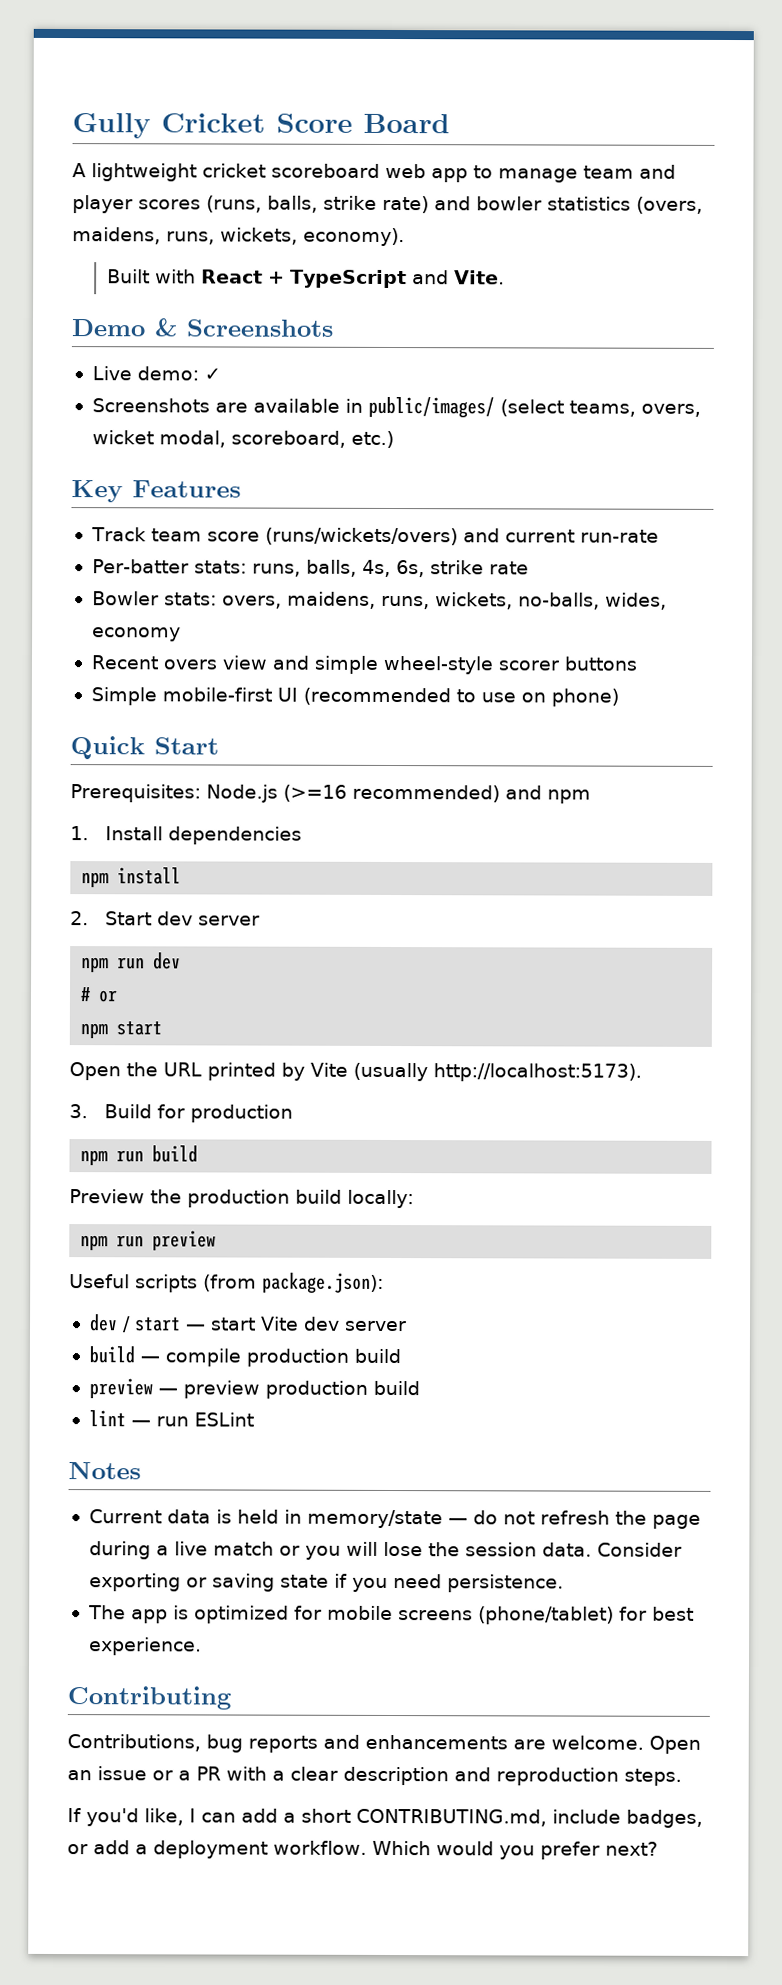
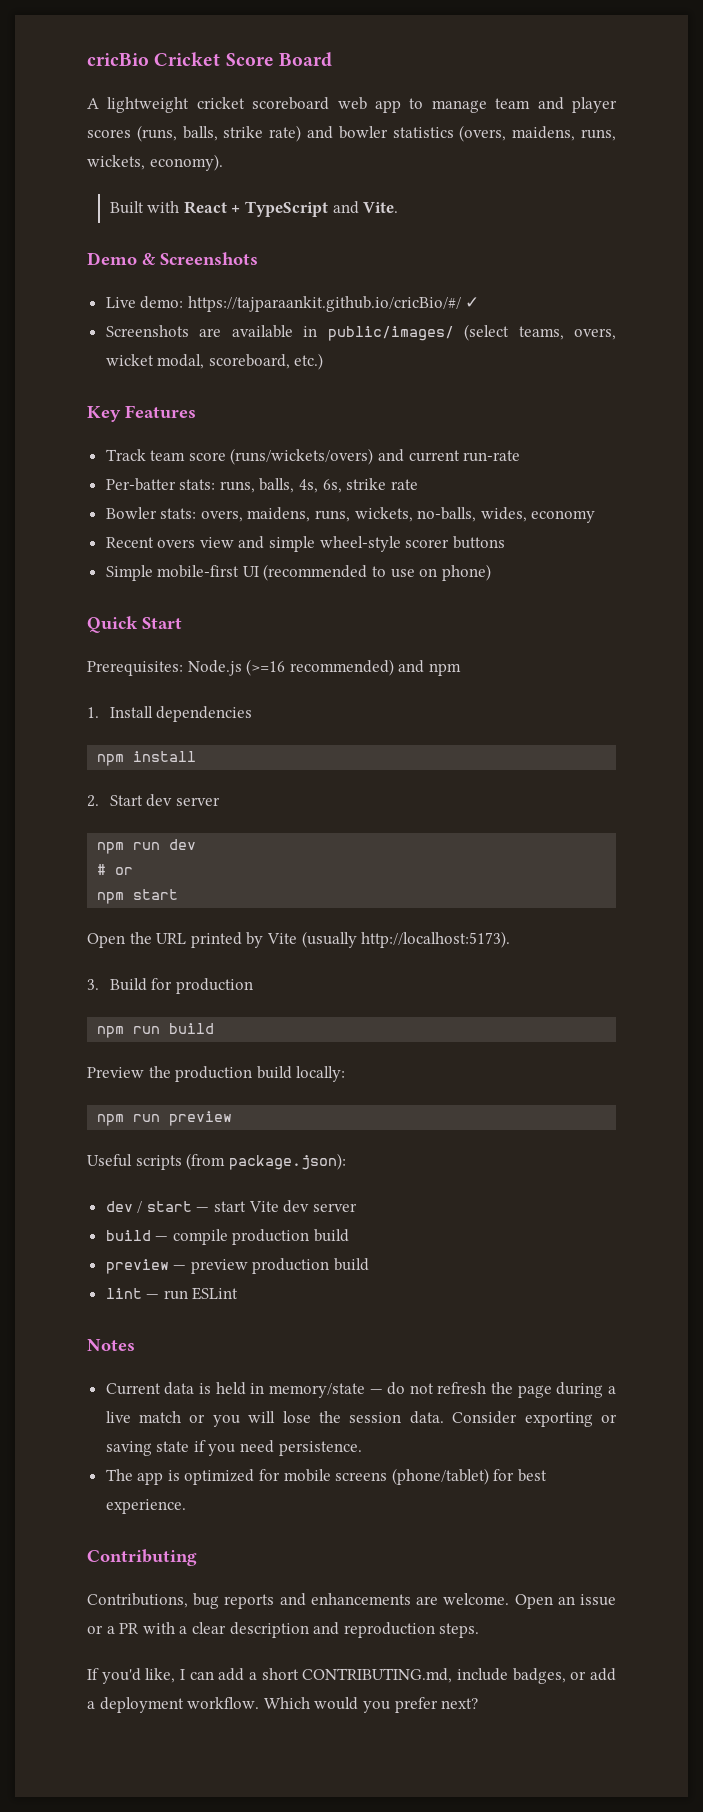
[72,113,151,139] Gully -> [87,53,149,66] cricBio
(199, 373) none -> [187,296,461,312] https://tajparaankit.github.io/cricBio/#/

